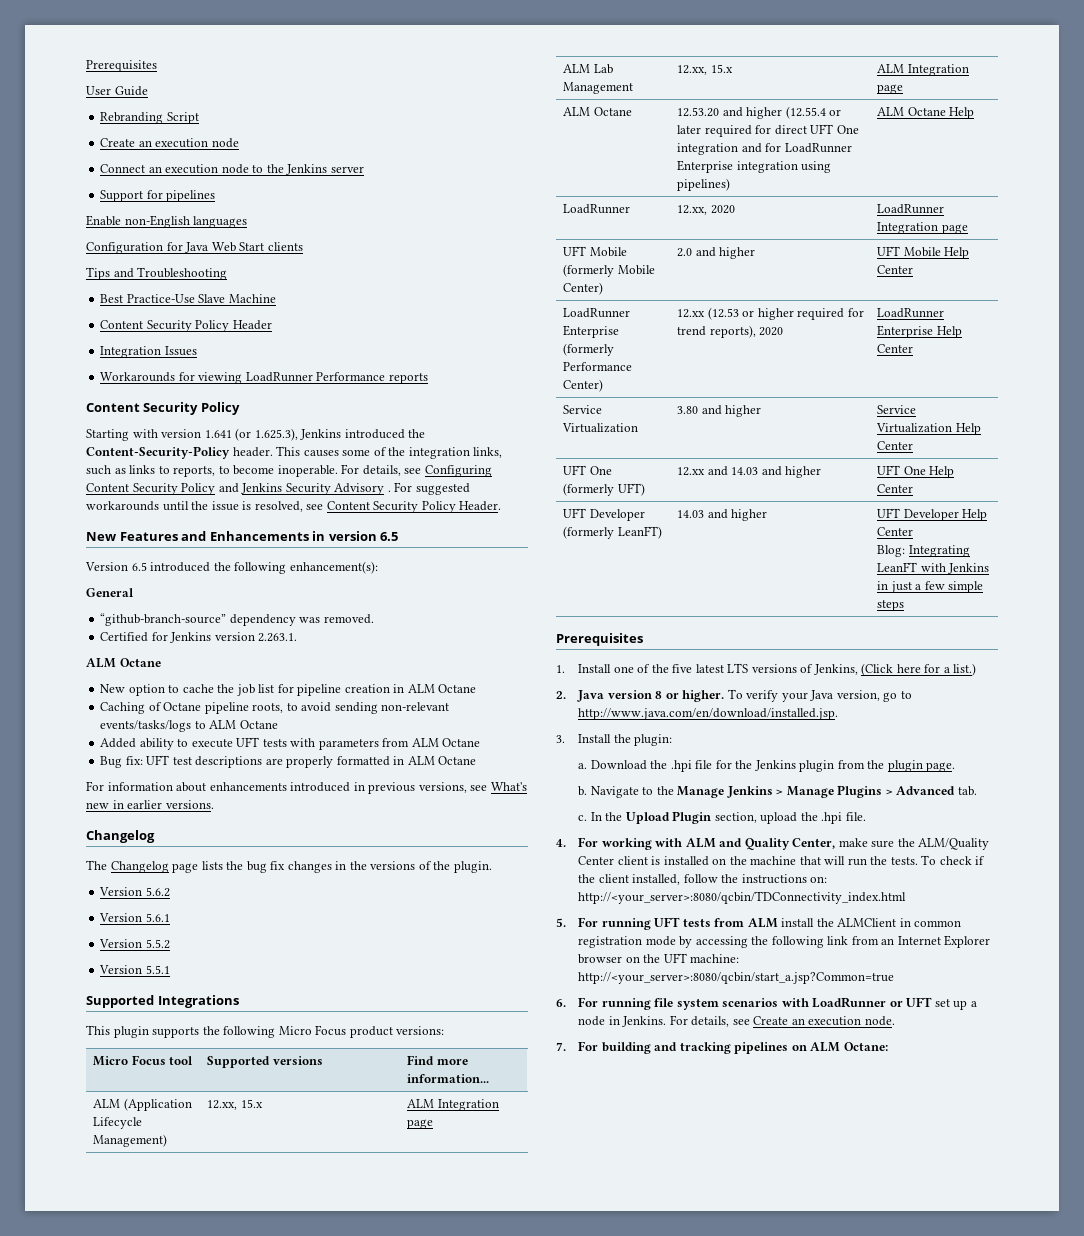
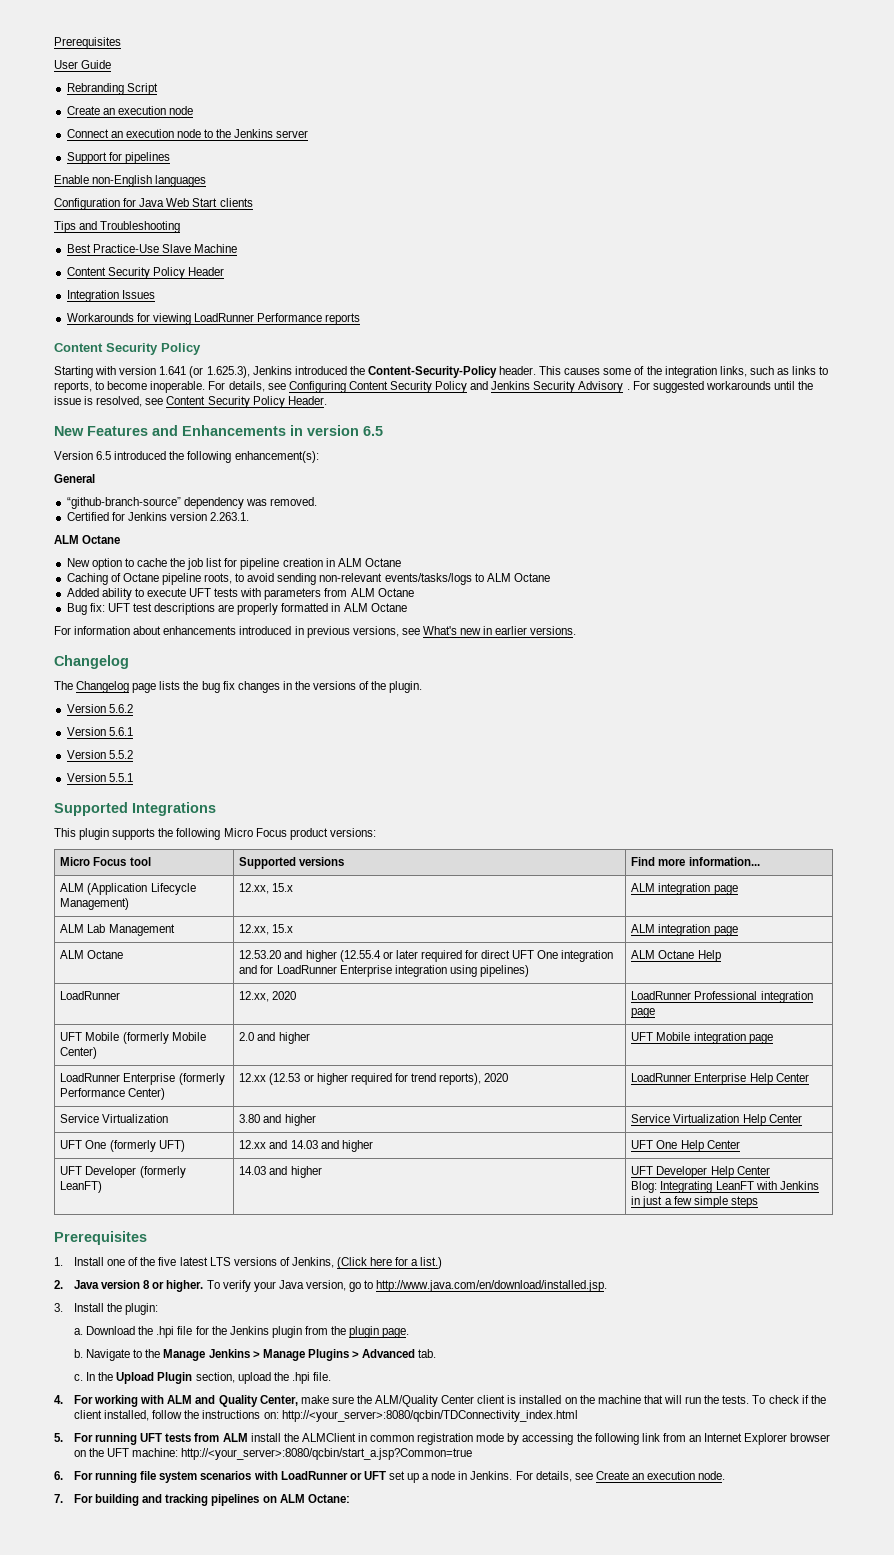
[437,1099,499,1111] Integration -> [658,883,711,895] integration
[907,64,969,76] Integration -> [658,924,711,936] integration
[877,222,939,234] Integration -> [694,991,813,1003] Professional integration
[944,247,970,259] [877,265,914,274] Help Center -> [693,1032,773,1044] integration page

